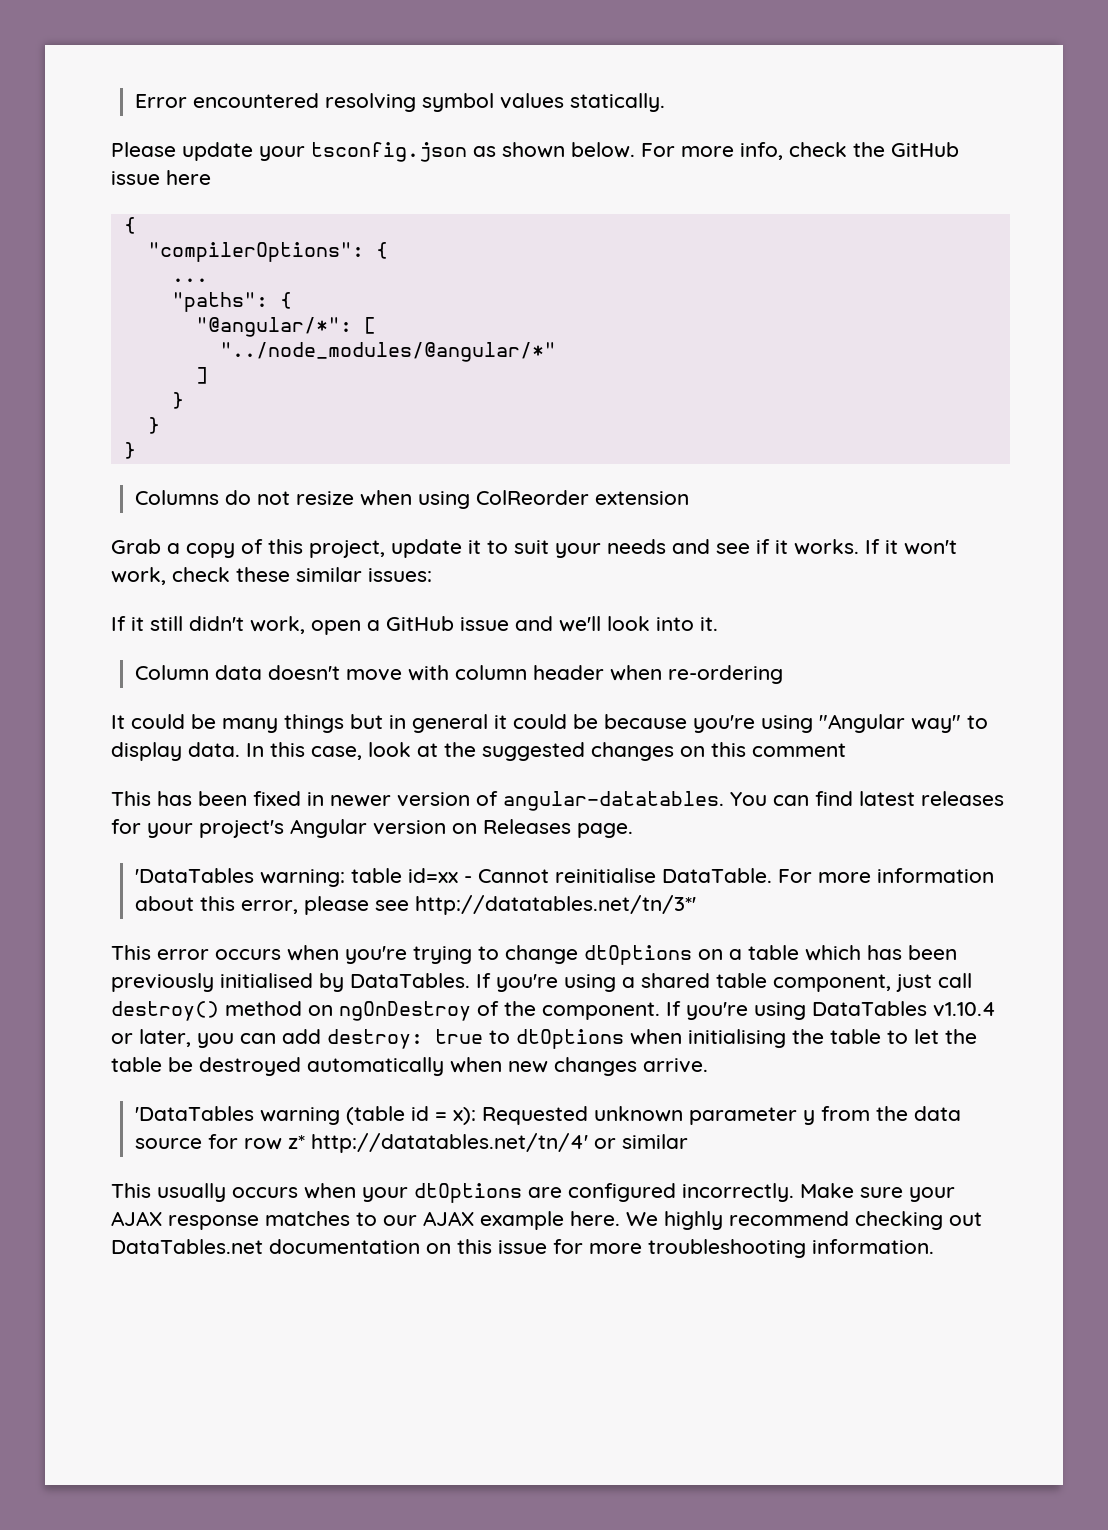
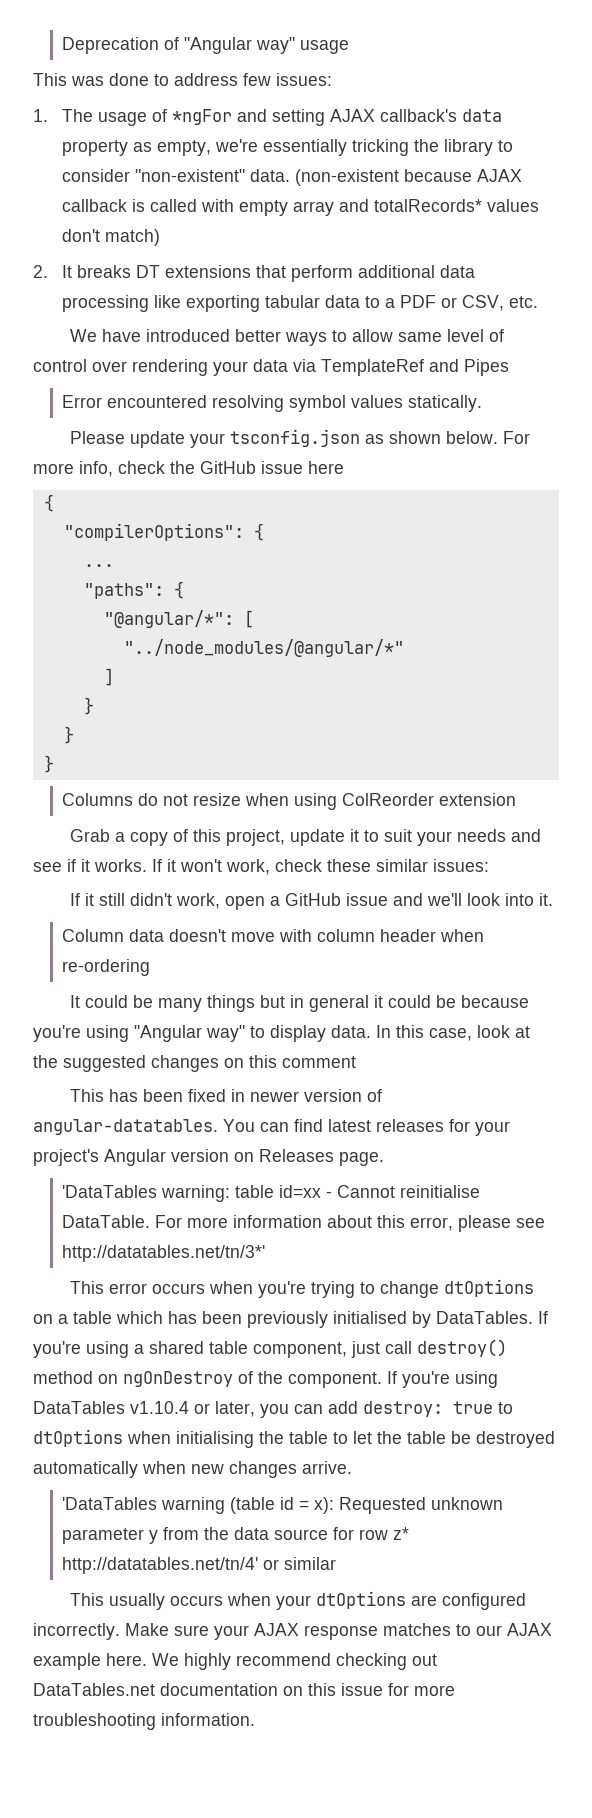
(134, 101) none -> [62,37,350,54] [33,73,332,86] [33,109,503,126] [62,139,514,156] [62,169,523,186] [62,199,540,216] [62,229,161,246] [33,265,476,282] [62,295,539,312] [70,329,505,346] [33,359,509,376] Deprecation of "Angular way" usage // This was done to address few issues: // 1. The usage of *ngFor and setting AJAX callback's data property as empty, we're essentially tricking the library to consider "non-existent" data. (non-existent because AJAX callback is called with empty array and totalRecords* values don't match) // 2. It breaks DT extensions that perform additional data processing like exporting tabular data to a PDF or CSV, etc. // We have introduced better ways to allow same level of control over rendering your data via TemplateRef and Pipes //

